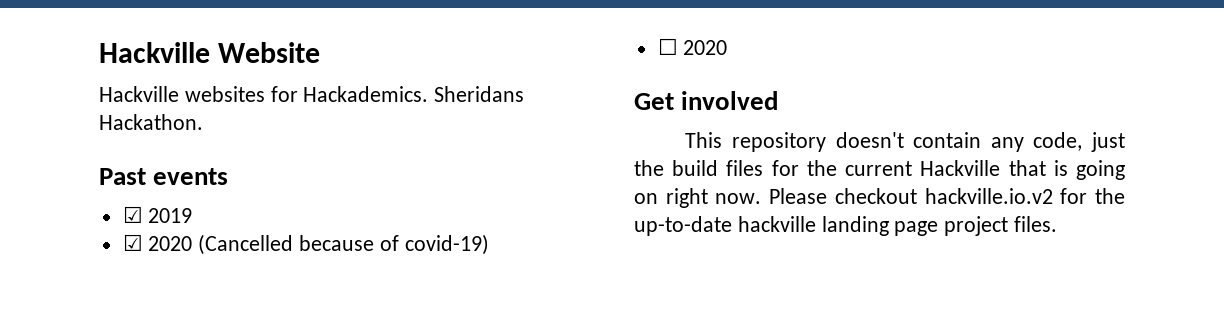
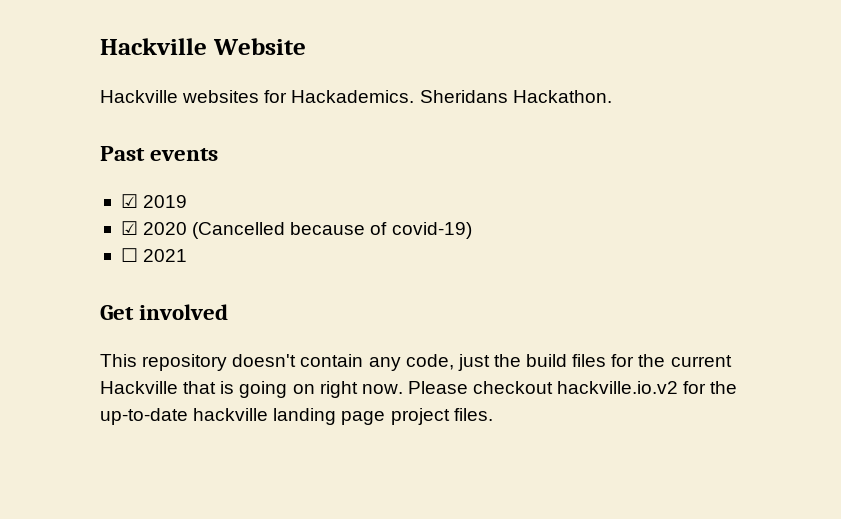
[683,40,728,55] 2020 -> [143,249,188,262] 2021

